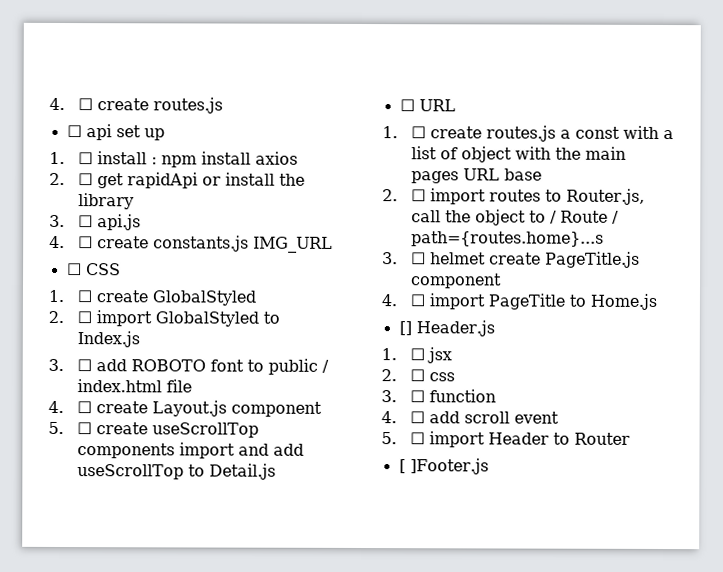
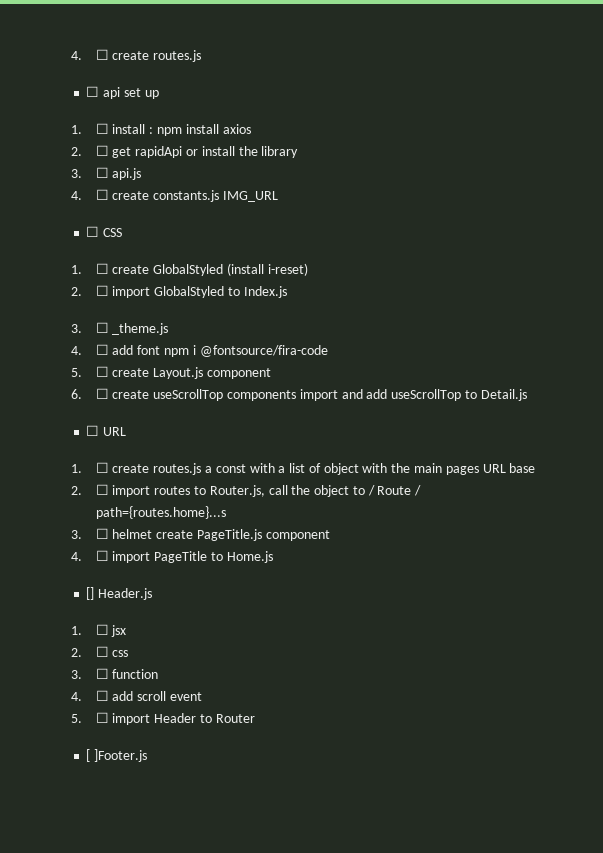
(257, 298) none -> [227,263,308,276] (install i-reset)
[96,358,330,375] [77,379,193,393] [48,400,64,414] add ROBOTO font to public / index.html file // 4. -> [112,323,169,335] [71,344,328,357] [71,368,82,377] _theme.js // 4. ☐ add font npm i @fontsource/fira-code // 5.
[48,421,64,435] 5. -> [71,389,82,399] 6.

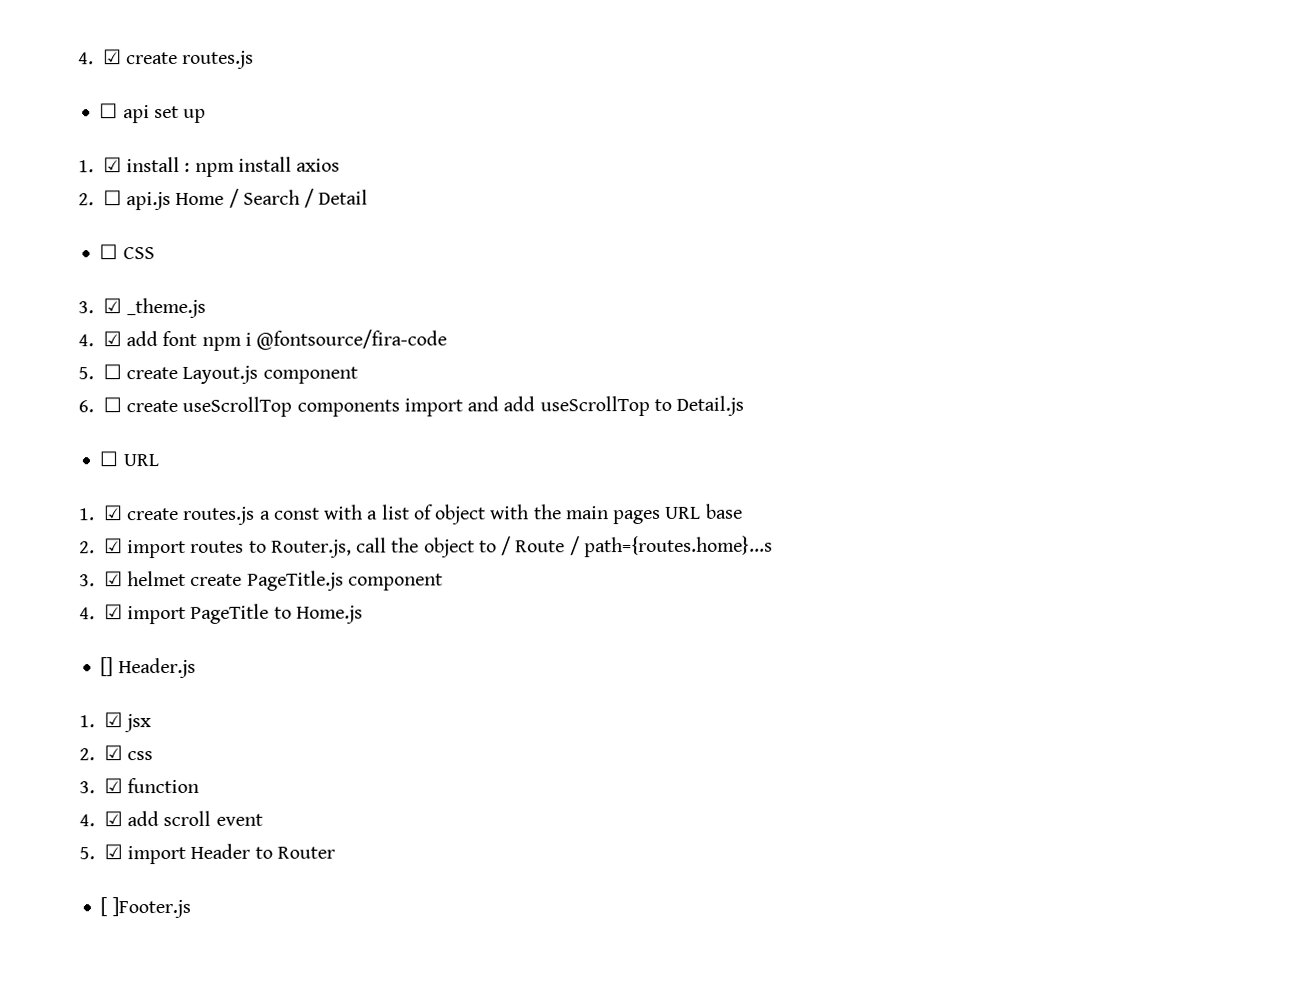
[71,49,109,60] 4. ☐ -> [78,49,122,65] 4. ☑
[95,123,109,134] ☐ -> [102,157,122,173] ☑
[112,146,299,158] [71,167,142,180] [71,189,279,202] [86,226,123,237] [71,263,308,276] [71,285,287,298] [71,322,109,333] get rapidApi or install the library // 3. ☐ api.js // 4. ☐ create constants.js IMG_URL // ☐ CSS // 1. ☐ create GlobalStyled (install i-reset) // 2. ☐ import GlobalStyled to Index.js // 3. ☐ -> [126,188,369,211] [99,244,155,260] [78,298,122,314] api.js Home / Search / Detail // ☐ CSS // 3. ☑
[95,344,109,355] ☐ -> [102,331,122,347] ☑
[95,462,109,473] ☐ -> [103,505,123,521] ☑
[95,484,109,495] ☐ -> [103,538,123,554] ☑
[95,528,109,539] ☐ -> [103,571,123,587] ☑
[95,550,109,561] ☐ -> [103,604,123,620] ☑
[95,624,109,635] ☐ -> [103,712,123,728] ☑
[95,646,109,657] ☐ -> [103,745,123,761] ☑
[95,668,109,679] ☐ -> [103,778,123,794] ☑
[95,690,109,701] ☐ -> [103,811,123,827] ☑
[95,712,109,723] ☐ -> [103,844,123,860] ☑

